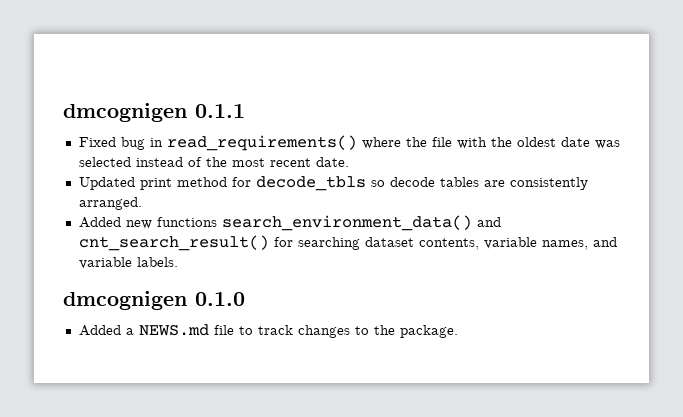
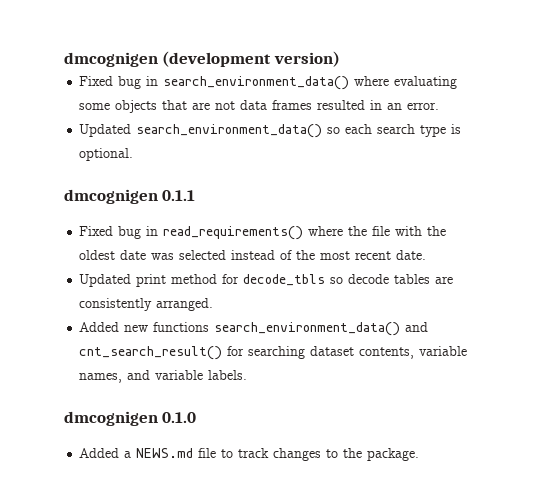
[63,103,187,122] dmcognigen -> [64,51,340,67] [79,76,458,90] [79,100,440,113] [79,124,462,138] [79,148,134,161] [64,189,158,204] dmcognigen (development version) // Fixed bug in search_environment_data() where evaluating some objects that are not data frames resulted in an error. // Updated search_environment_data() so each search type is optional. // dmcognigen

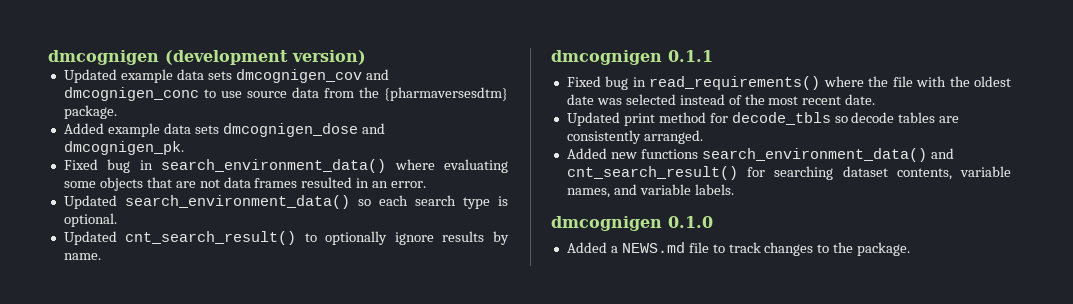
(340, 59) none -> [63,69,389,83] [63,87,509,101] [63,105,117,119] [63,123,385,137] [63,141,184,155] // Updated example data sets dmcognigen_cov and dmcognigen_conc to use source data from the {pharmaversesdtm} package. // Added example data sets dmcognigen_dose and dmcognigen_pk.
(134, 154) none -> [63,231,509,245] [63,253,101,260] // Updated cnt_search_result() to optionally ignore results by name.

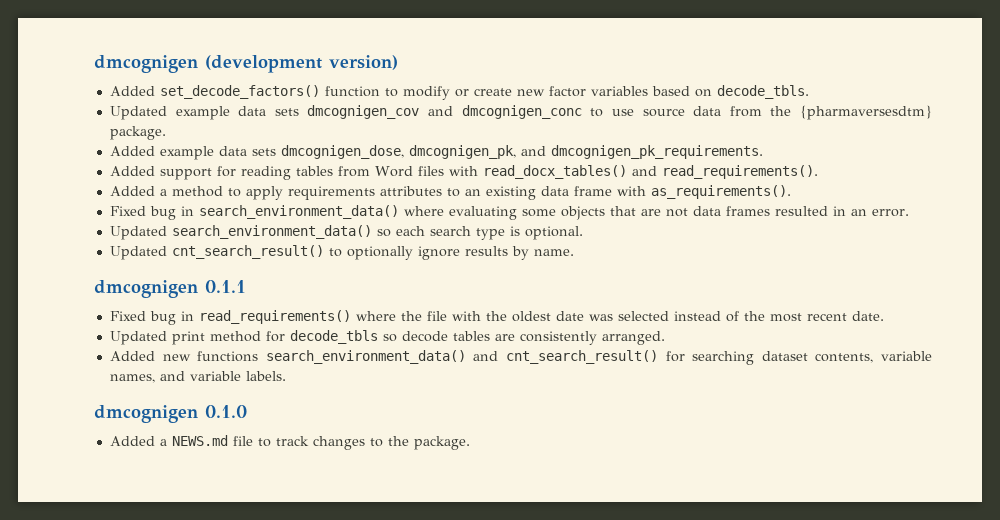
(366, 57) none -> [109,85,809,100] // Added set_decode_factors() function to modify or create new factor variables based on decode_tbls.
[222,123,385,137] [63,141,184,155] dmcognigen_dose and dmcognigen_pk. -> [280,145,763,159] [109,165,818,180] [109,185,791,200] dmcognigen_dose, dmcognigen_pk, and dmcognigen_pk_requirements. // Added support for reading tables from Word files with read_docx_tables() and read_requirements(). // Added a method to apply requirements attributes to an existing data frame with as_requirements().

